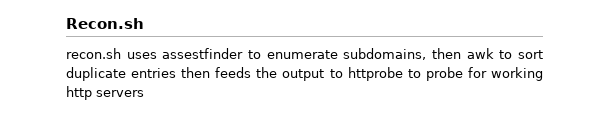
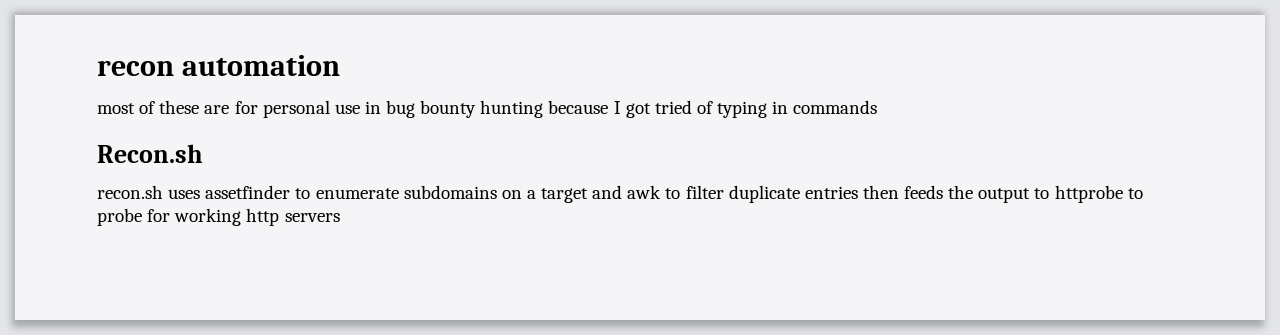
(66, 23) none -> [97,55,340,76] [97,100,878,118] recon automation // most of these are for personal use in bug bounty hunting because I got tried of typing in commands //
[162,48,244,59] assestfinder -> [205,185,291,199] assetfinder
[343,48,461,60] subdomains, then -> [403,185,623,203] subdomains on a target and
[518,50,543,59] sort -> [685,185,724,199] filter

